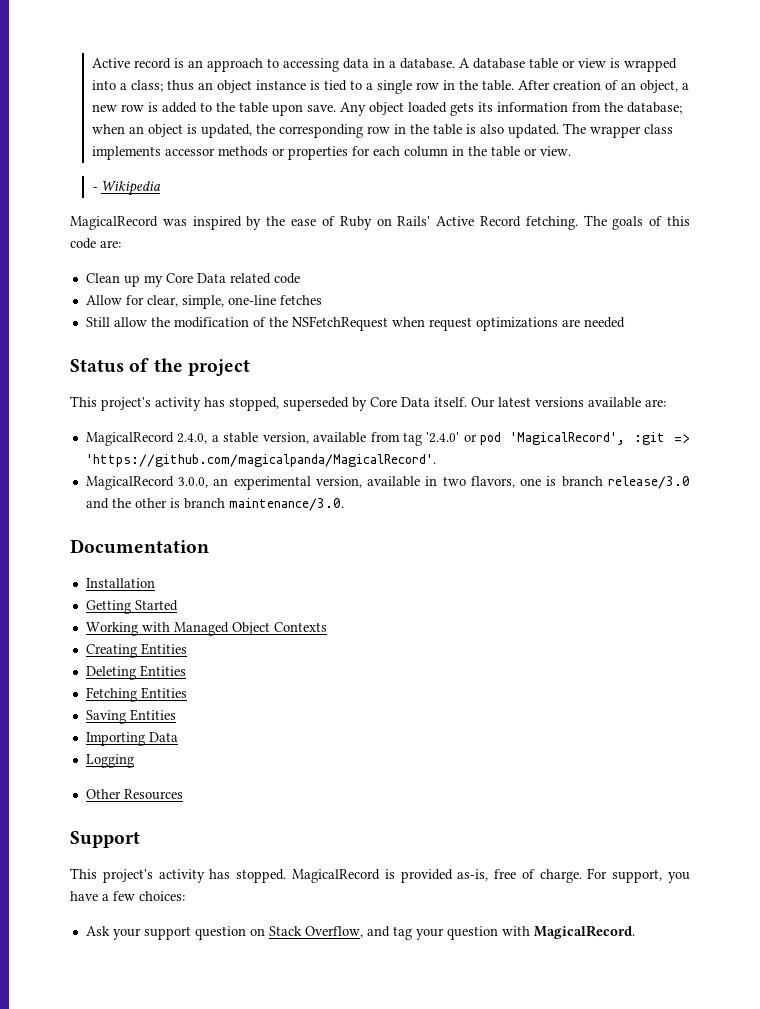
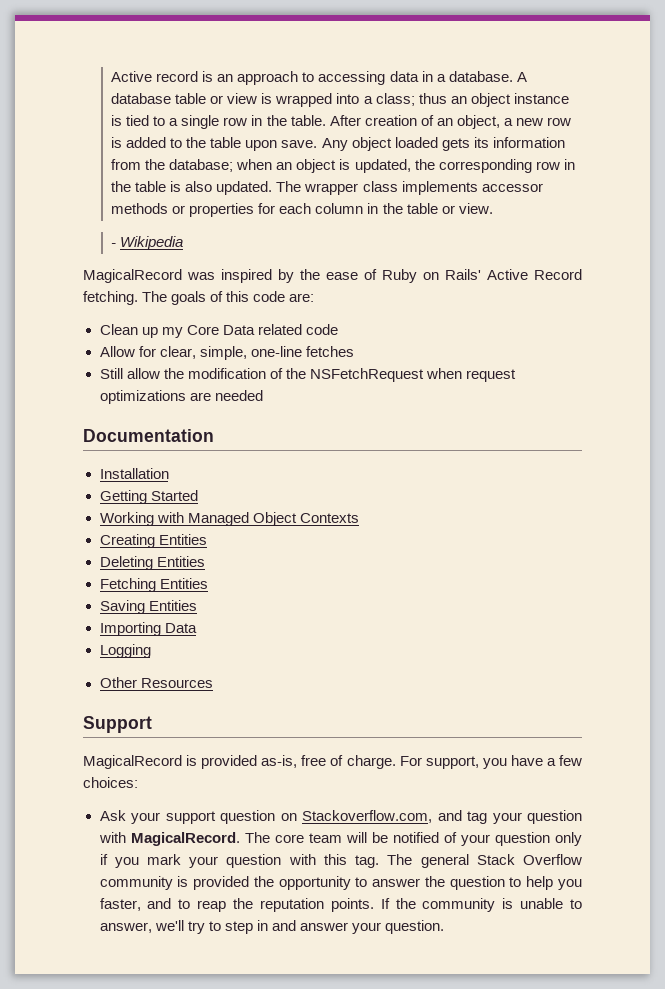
[70,358,250,376] [70,396,666,411] [85,432,691,446] [85,454,436,467] [85,476,690,490] [85,498,344,511] // Status of the project // This project's activity has stopped, superseded by Core Data itself. Our latest versions available are: // MagicalRecord 2.4.0, a stable version, available from tag '2.4.0' or pod 'MagicalRecord', :git => 'https://github.com/magicalpanda/MagicalRecord'. // MagicalRecord 3.0.0, an experimental version, available in two flavors, one is branch release/3.0 and the other is branch maintenance/3.0. -> (263, 395) none
[70,868,287,883] This project's activity has stopped. -> (152, 724) none
[268,926,363,938] Stack Overflow, -> [302,810,432,823] Stackoverflow.com,
(635, 932) none -> [244,832,582,846] [99,854,583,868] [99,876,582,890] [99,898,582,912] [99,920,444,934] The core team will be notified of your question only if you mark your question with this tag. The general Stack Overflow community is provided the opportunity to answer the question to help you faster, and to reap the reputation points. If the community is unable to answer, we'll try to step in and answer your question.

